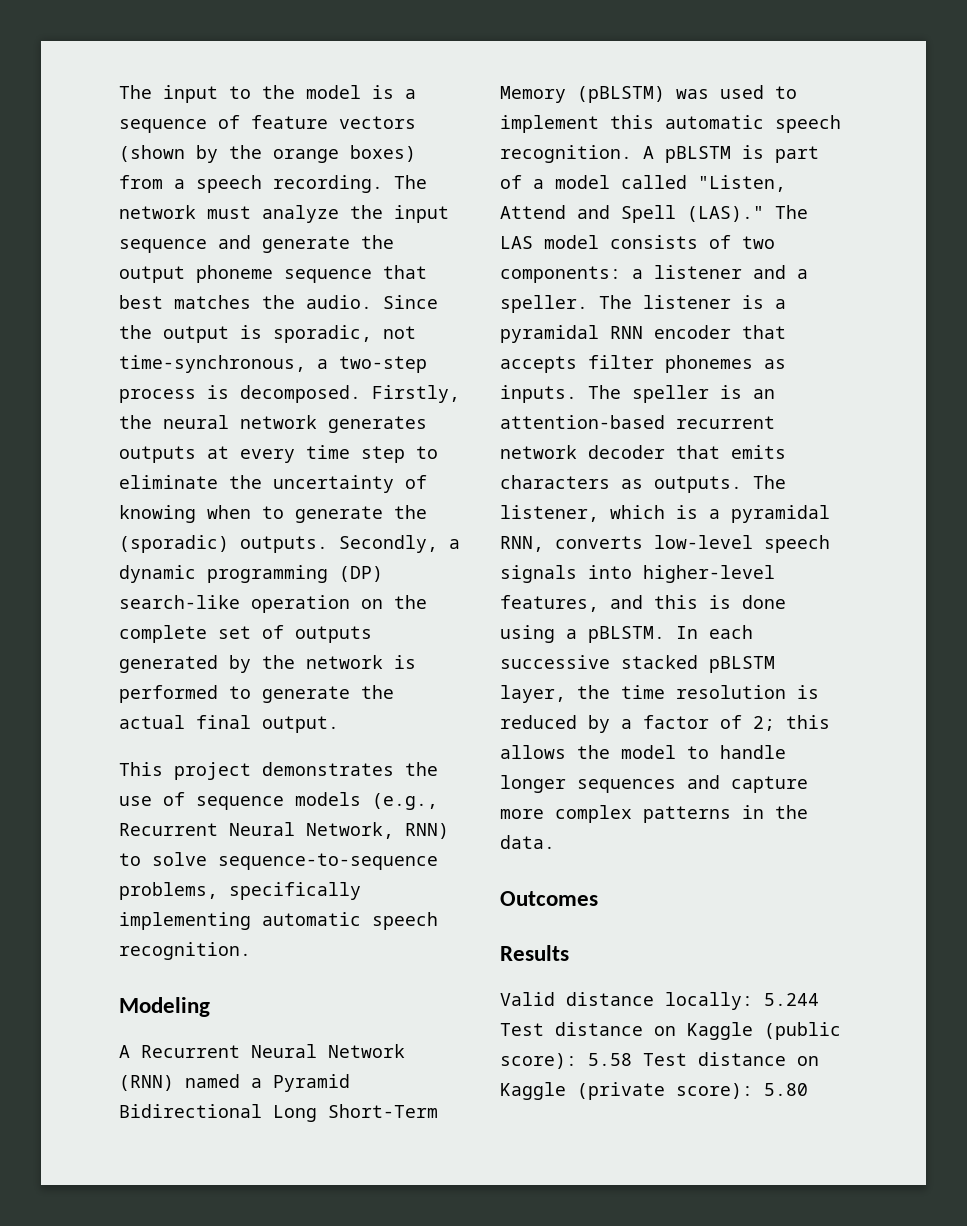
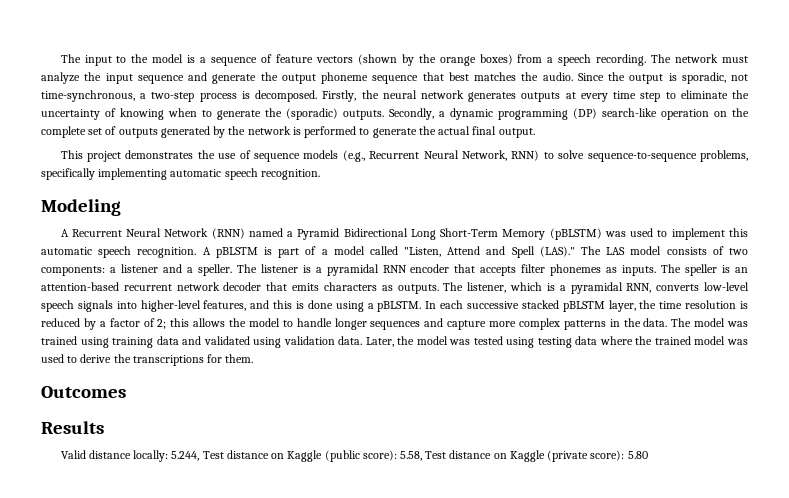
(555, 842) none -> [671,318,748,327] [41,336,748,348] [41,354,254,366] The model was trained using training data and validated using validation data. Later, the model was tested using testing data where the trained model was used to derive the transcriptions for them.
[764,993,819,1006] 5.244 -> [171,451,200,461] 5.244,
[588,1053,632,1066] 5.58 -> [399,451,422,461] 5.58,

